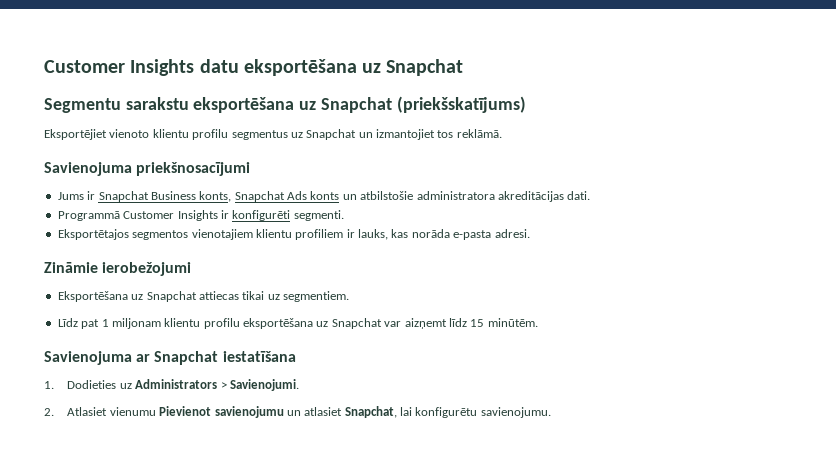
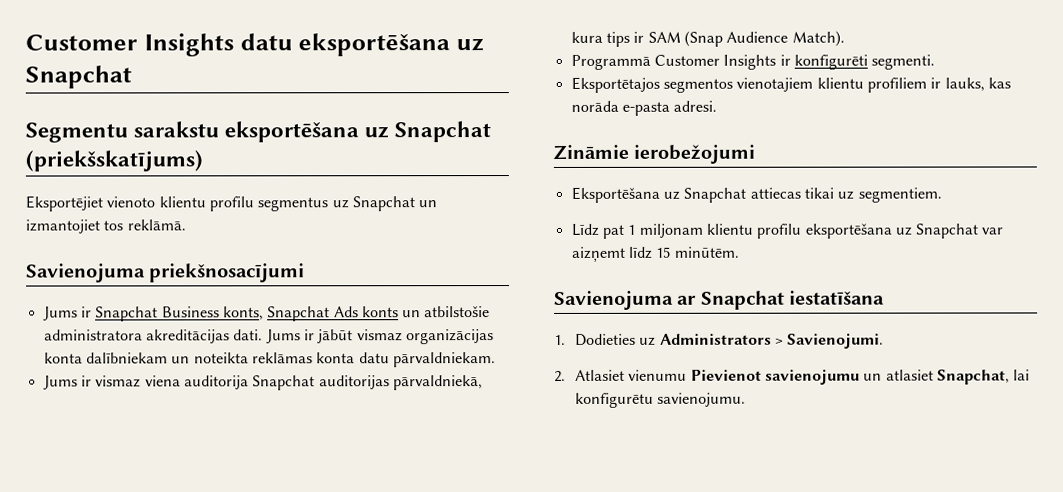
(591, 195) none -> [265,329,494,345] [43,352,496,368] [42,375,483,391] [570,30,845,47] Jums ir jābūt vismaz organizācijas konta dalībniekam un noteikta reklāmas konta datu pārvaldniekam. // Jums ir vismaz viena auditorija Snapchat auditorijas pārvaldniekā, kura tips ir SAM (Snap Audience Match).

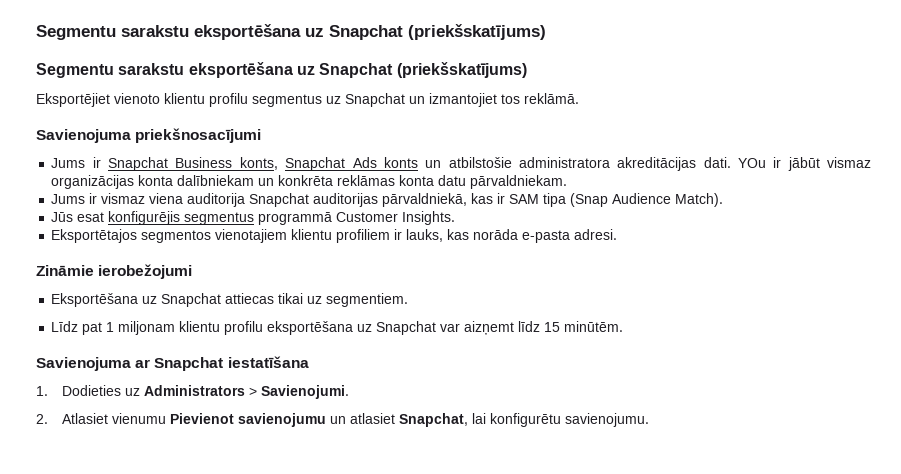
[25,33,484,57] [25,65,132,89] Customer Insights datu eksportēšana uz Snapchat -> [36,24,546,40] Segmentu sarakstu eksportēšana uz Snapchat (priekšskatījums)
[265,329,301,344] Jums -> [737,158,766,168] YOu
[193,352,249,364] noteikta -> [278,175,334,186] konkrēta
[570,31,630,47] kura tips -> [471,193,494,204] kas
(681, 37) none -> [543,193,567,207] tipa
[570,54,936,70] Programmā Customer Insights ir konfigurēti segmenti. -> [51,211,456,225] Jūs esat konfigurējis segmentus programmā Customer Insights.

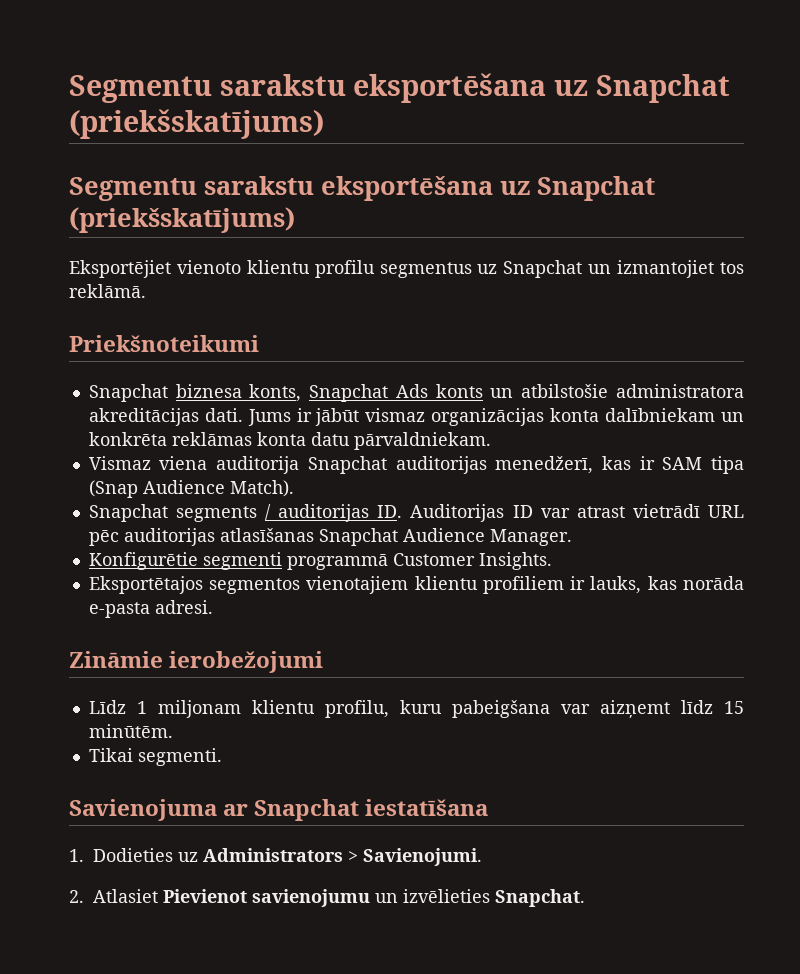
[36,128,262,143] [51,157,233,171] Savienojuma priekšnosacījumi // Jums ir Snapchat Business -> [69,335,259,352] [88,384,242,402] Priekšnoteikumi // Snapchat biznesa
[737,158,766,168] YOu -> [247,409,291,426] Jums
[51,193,146,204] Jums ir vismaz -> [88,456,151,470] Vismaz
[382,193,468,207] pārvaldniekā, -> [495,456,594,474] menedžerī,
[51,211,255,225] Jūs esat konfigurējis segmentus -> [88,504,744,522] [88,528,572,546] [88,552,282,570] Snapchat segments / auditorijas ID. Auditorijas ID var atrast vietrādī URL pēc auditorijas atlasīšanas Snapchat Audience Manager. // Konfigurētie segmenti
[51,293,409,307] // Eksportēšana uz Snapchat attiecas tikai uz segmentiem. -> (324, 662) none
[82,322,103,335] pat -> (126, 707) none
[224,321,437,335] profilu eksportēšana uz Snapchat -> [324,700,550,718] profilu, kuru pabeigšana
(624, 326) none -> [88,748,222,766] // Tikai segmenti.
[111,413,166,424] vienumu -> (158, 896) none
[349,413,649,427] atlasiet Snapchat, lai konfigurētu savienojumu. -> [403,889,585,907] izvēlieties Snapchat.

